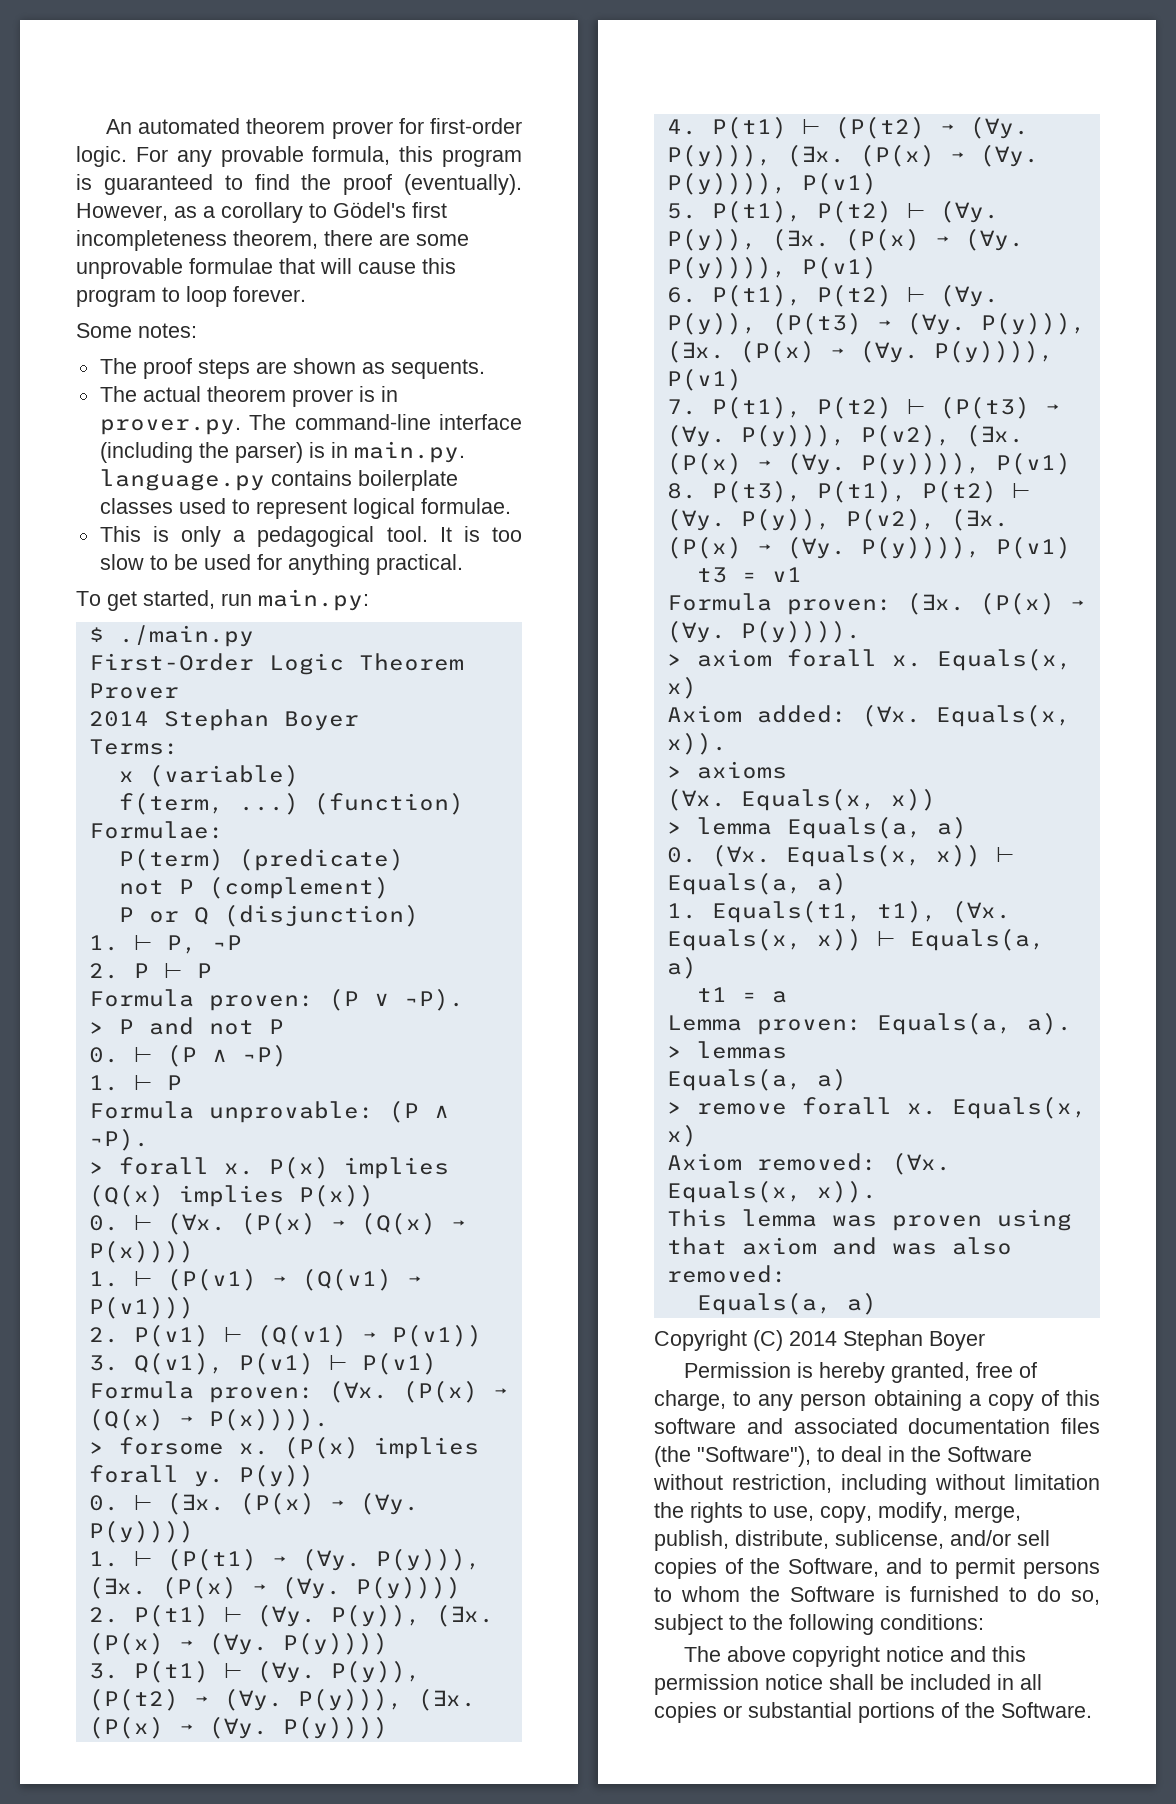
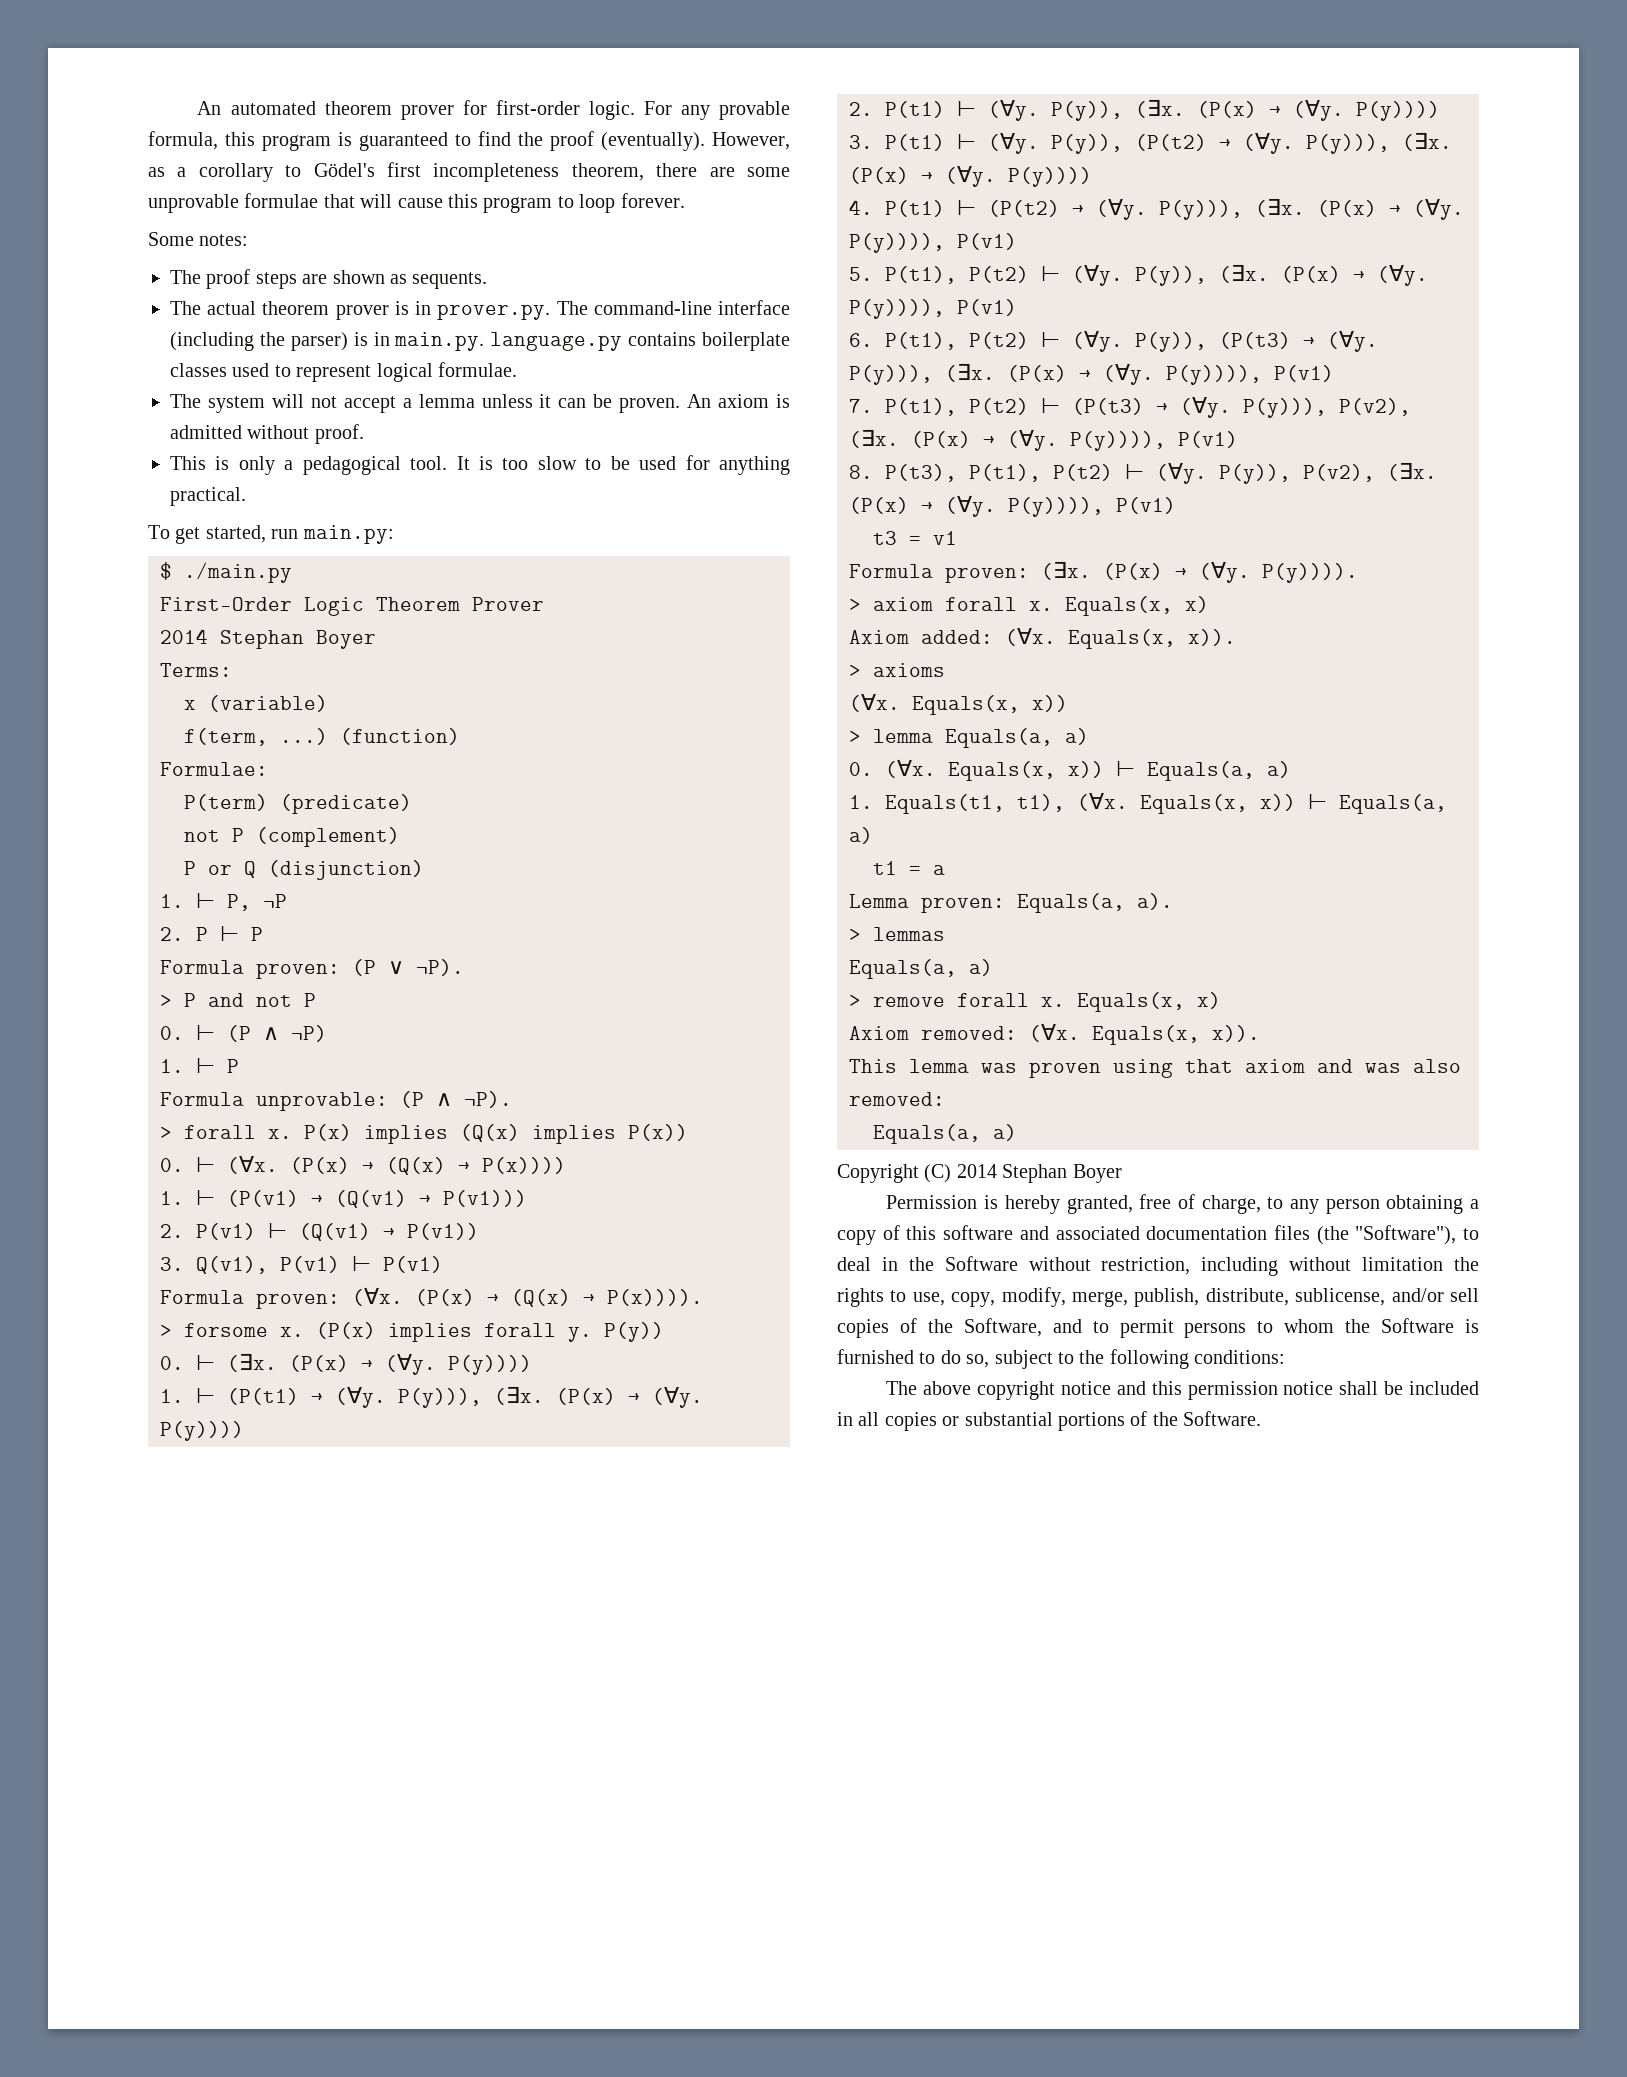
(511, 506) none -> [170,394,791,413] [170,424,364,444] // The system will not accept a lemma unless it can be proven. An axiom is admitted without proof.

